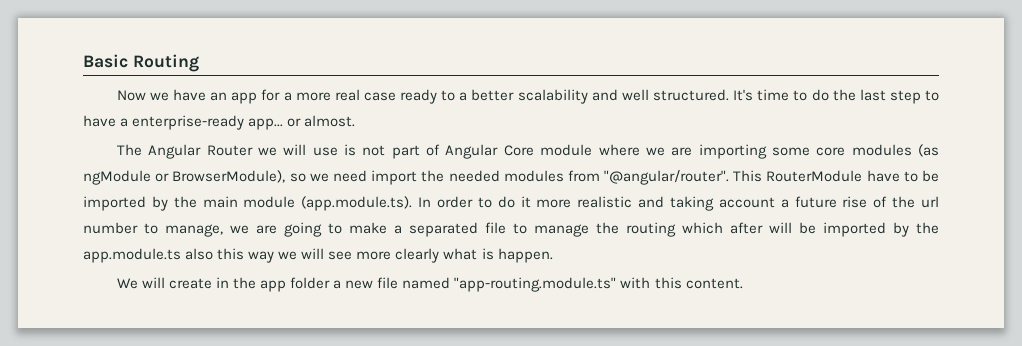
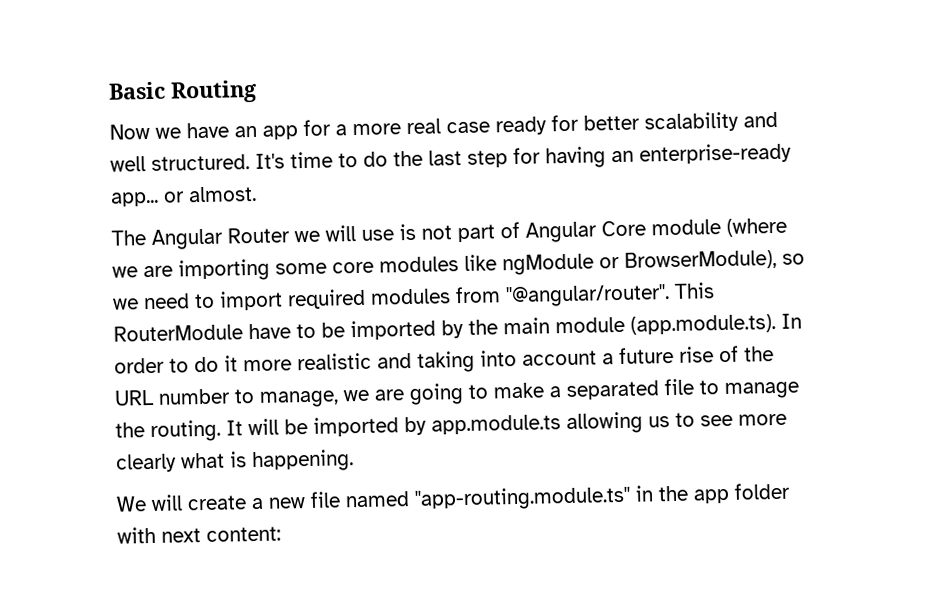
[441,90,468,101] to a -> [551,114,579,132] for
[925,90,940,101] [83,115,129,127] to have a -> [513,146,634,169] for having an
[598,144,640,156] where -> [726,217,787,237] (where
[918,144,940,157] (as -> [464,254,497,271] like
[371,170,500,185] import the needed -> [194,288,366,311] to import required
(714, 203) none -> [480,349,517,367] into
[921,196,940,208] url -> [114,389,155,406] URL
[626,222,763,237] routing which after -> [150,419,243,443] routing. It
[916,222,939,234] [83,248,325,263] the app.module.ts also this way we will -> [431,411,695,435] app.module.ts allowing us to
[497,248,553,263] happen. -> [251,449,354,473] happening.
[216,277,331,292] in the app folder -> (247, 503) none
[620,277,743,289] with this content. -> [635,482,790,504] [117,526,281,544] in the app folder with next content:

